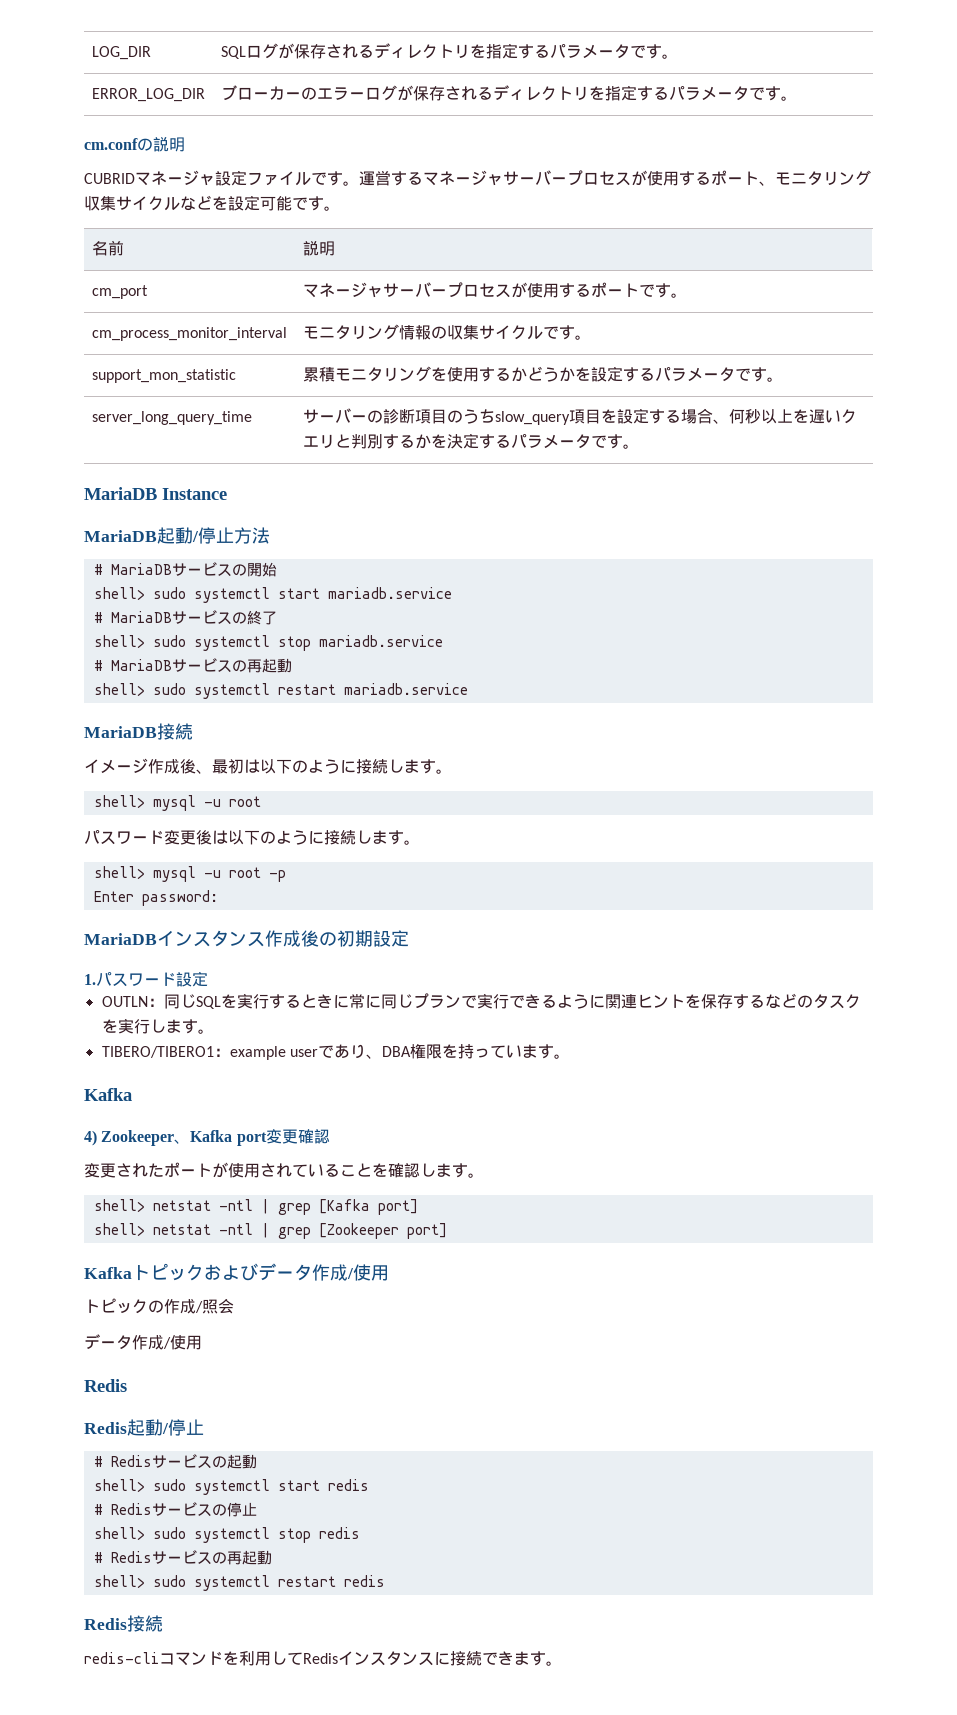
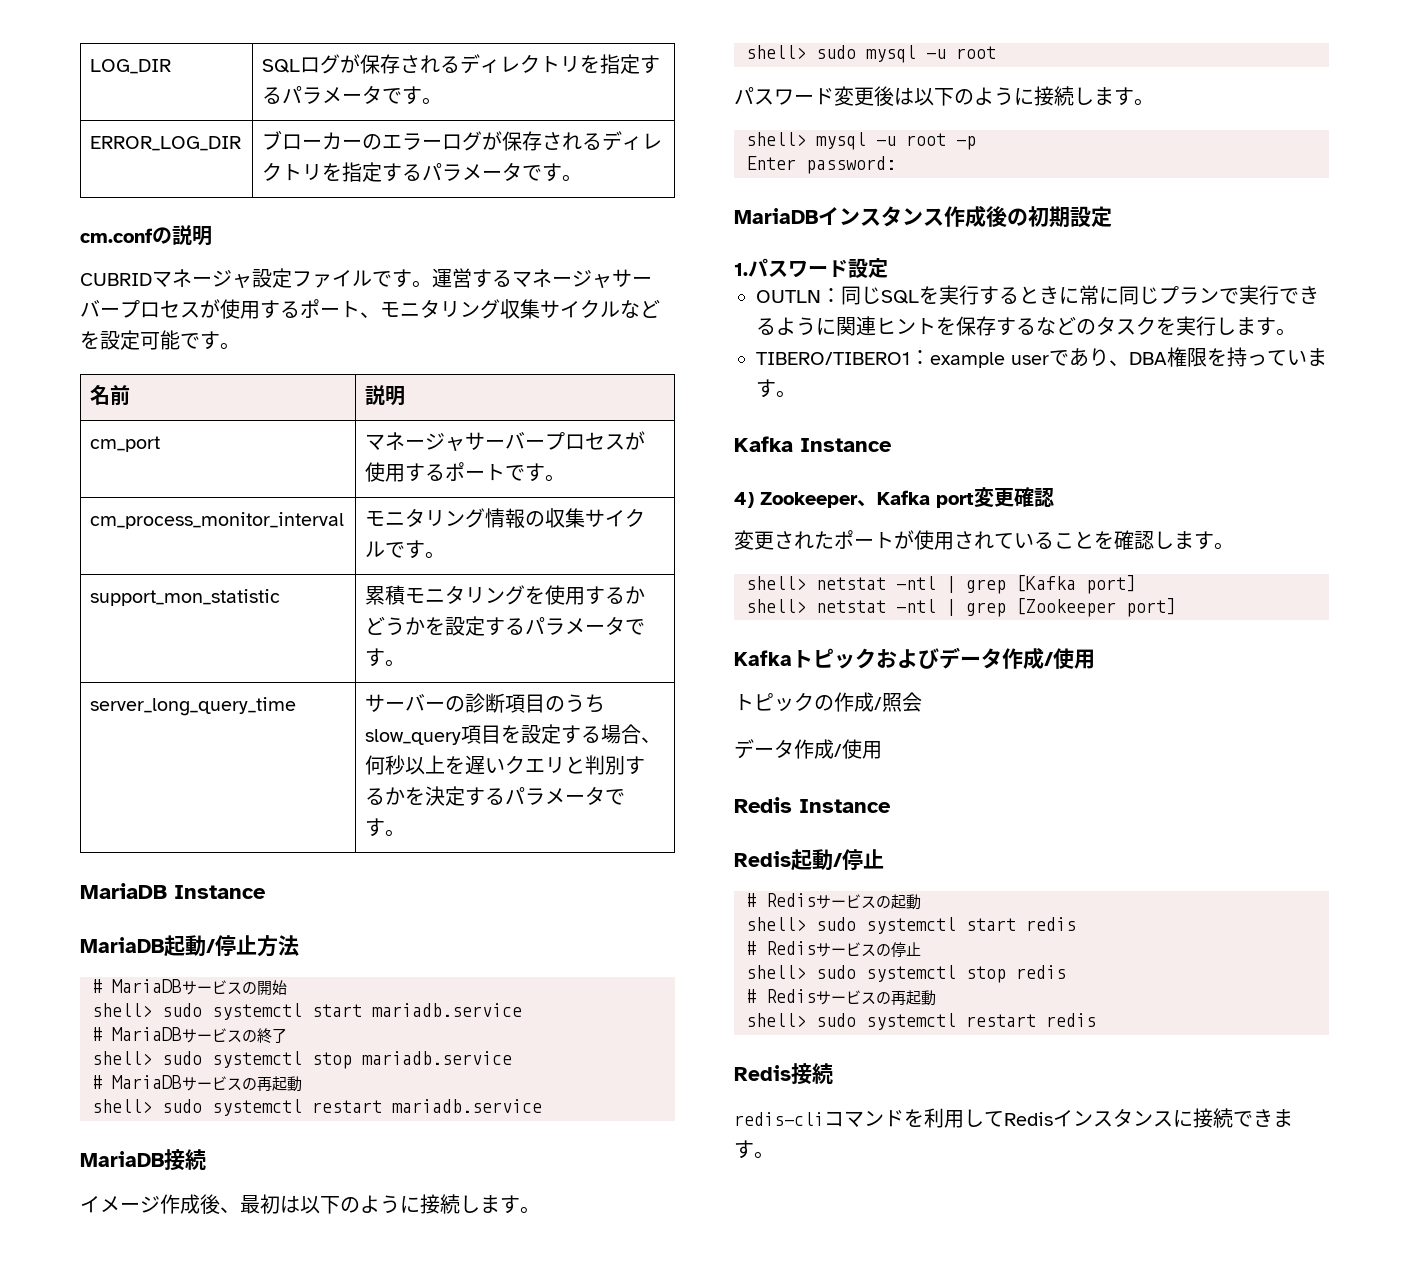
(145, 801) none -> [816,45,856,59] sudo
(132, 1094) none -> [800,438,892,452] Instance
(127, 1385) none -> [799,799,891,813] Instance

